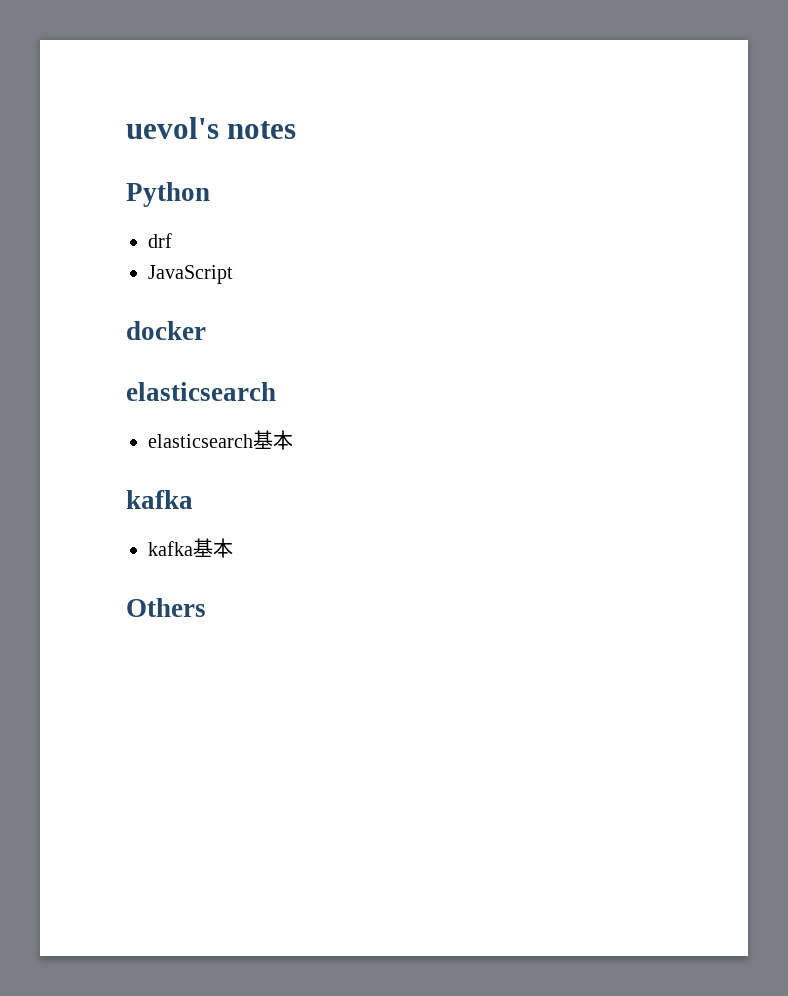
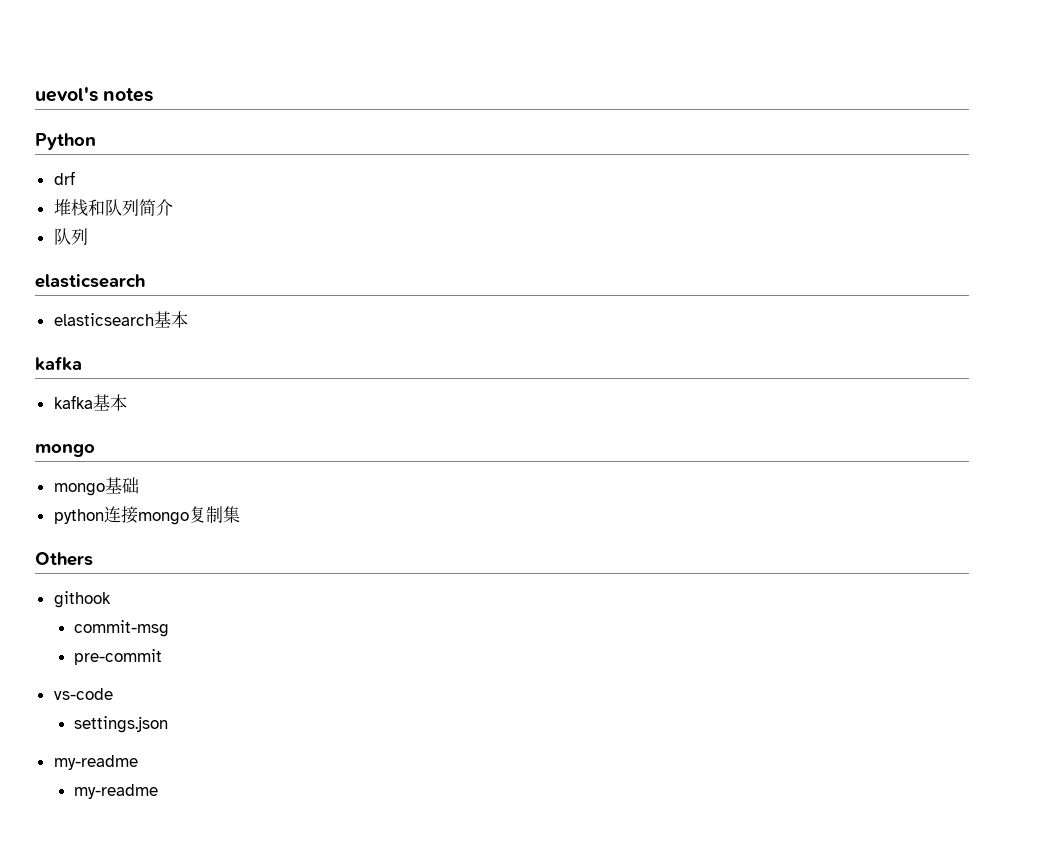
[148,265,233,284] [126,321,206,340] JavaScript // docker -> [53,199,173,216] [53,228,88,245] 堆栈和队列简介 // 队列
[126,598,206,617] Others -> [35,444,95,457] [53,477,139,496] [53,506,240,525] [35,552,93,566] [53,591,111,608] [73,620,169,637] [73,649,162,665] [53,688,113,700] [73,716,168,733] [53,755,138,770] [73,784,158,799] mongo // mongo基础 // python连接mongo复制集 // Others // githook // commit-msg // pre-commit // vs-code // settings.json // my-readme // my-readme

